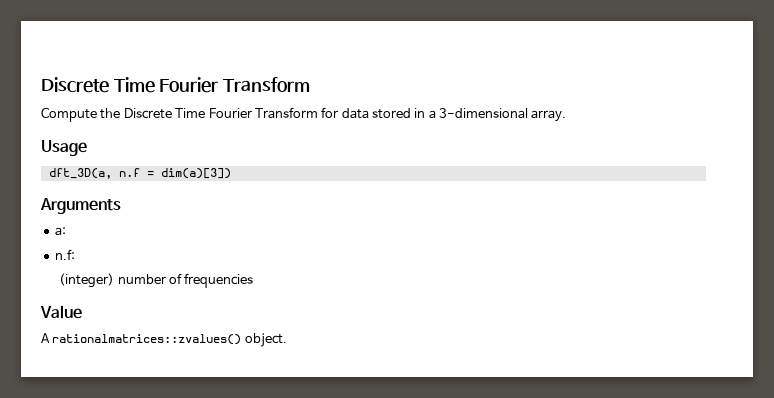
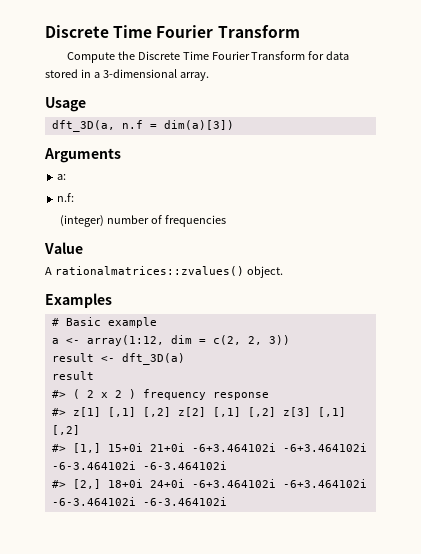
(287, 340) none -> [45,293,112,308] [51,317,157,328] [51,335,290,346] [51,353,185,365] [51,371,94,380] [51,389,269,400] [51,407,346,417] [51,425,80,435] [51,443,367,453] [51,461,227,470] [51,479,367,489] [51,497,227,506] // Examples // # Basic example // a <- array(1:12, dim = c(2, 2, 3)) // result <- dft_3D(a) // result // #> ( 2 x 2 ) frequency response // #> z[1] [,1] [,2] z[2] [,1] [,2] z[3] [,1] [,2] // #> [1,] 15+0i 21+0i -6+3.464102i -6+3.464102i -6-3.464102i -6-3.464102i // #> [2,] 18+0i 24+0i -6+3.464102i -6+3.464102i -6-3.464102i -6-3.464102i

